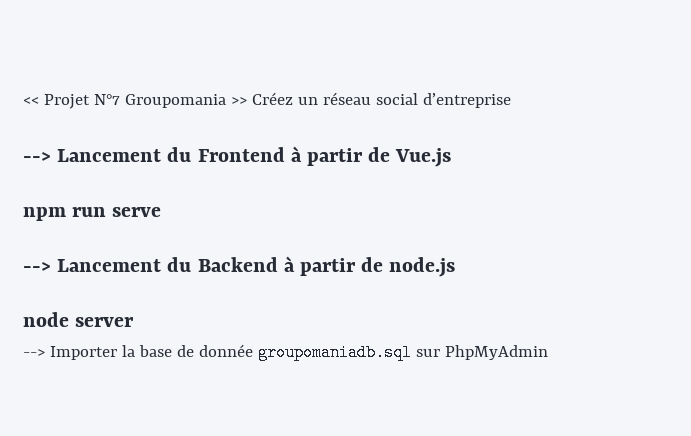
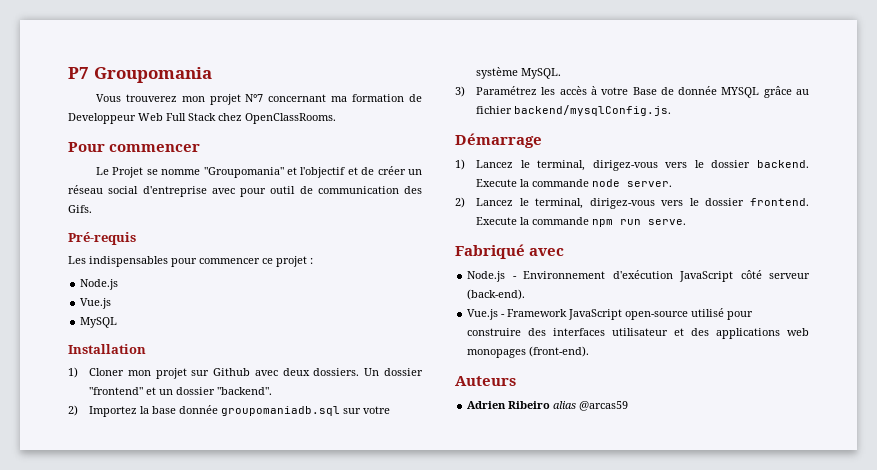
[23,92,511,109] [23,146,452,167] [23,207,162,221] [23,256,456,277] [23,312,135,327] [23,346,117,360] << Projet N°7 Groupomania >> Créez un réseau social d’entreprise // --> Lancement du Frontend à partir de Vue.js // npm run serve // --> Lancement du Backend à partir de node.js // node server // --> Importer -> [68,67,212,83] [95,94,423,105] [68,113,336,124] [68,142,201,152] [95,166,422,178] [68,185,422,197] [68,205,92,213] [68,232,136,245] [68,256,313,267] [80,279,119,290] [80,298,112,309] [80,317,118,328] [68,344,146,354] [68,367,423,379] [89,387,273,395] [68,405,138,417] P7 Groupomania // Vous trouverez mon projet N°7 concernant ma formation de Developpeur Web Full Stack chez OpenClassRooms. // Pour commencer // Le Projet se nomme "Groupomania" et l'objectif et de créer un réseau social d'entreprise avec pour outil de communication des Gifs. // Pré-requis // Les indispensables pour commencer ce projet : // Node.js // Vue.js // MySQL // Installation // 1) Cloner mon projet sur Github avec deux dossiers. Un dossier "frontend" et un dossier "backend". // 2) Importez
[176,345,194,357] de -> (177, 410) none
[444,345,548,360] PhpMyAdmin -> [363,406,391,414] [476,67,562,79] [455,86,809,98] [476,105,672,116] [455,133,542,148] [455,159,809,171] [476,179,673,187] [455,197,809,209] [476,217,687,227] [455,244,565,259] [467,270,810,282] [467,289,526,300] [467,308,754,320] [467,328,809,339] [467,346,590,358] [455,376,516,386] [467,401,629,411] votre système MySQL. // 3) Paramétrez les accès à votre Base de donnée MYSQL grâce au fichier backend/mysqlConfig.js. // Démarrage // 1) Lancez le terminal, dirigez-vous vers le dossier backend. Execute la commande node server. // 2) Lancez le terminal, dirigez-vous vers le dossier frontend. Execute la commande npm run serve. // Fabriqué avec // Node.js - Environnement d'exécution JavaScript côté serveur (back-end). // Vue.js - Framework JavaScript open-source utilisé pour construire des interfaces utilisateur et des applications web monopages (front-end). // Auteurs // Adrien Ribeiro alias @arcas59

